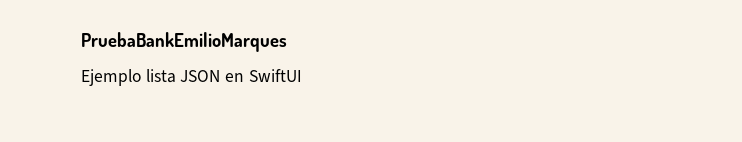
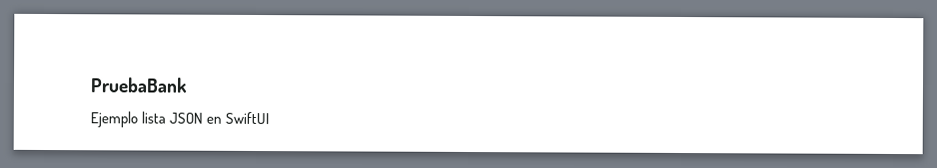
[81,32,287,52] PruebaBankEmilioMarques -> [90,77,188,93] PruebaBank

